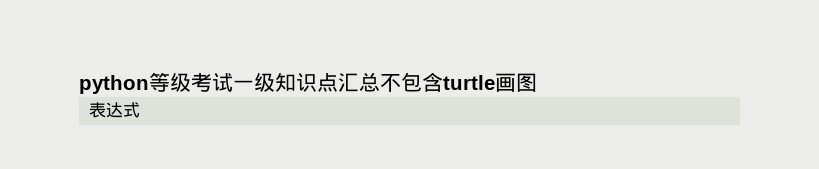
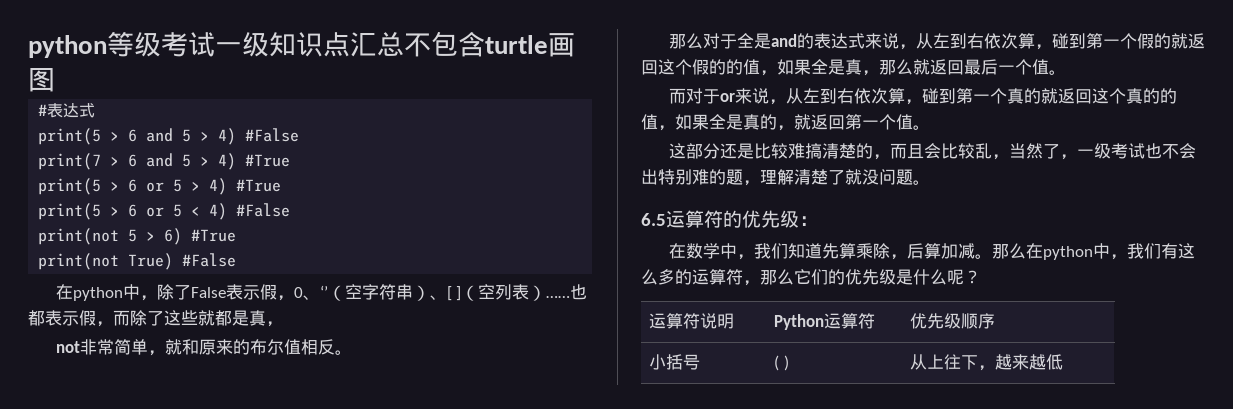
[89,102,141,118] 表达式 -> [38,103,96,118] [38,128,300,145] [38,153,291,170] [38,178,282,195] [38,203,291,220] [38,228,237,245] [38,253,237,270] [55,284,588,301] [28,310,283,327] [55,339,352,356] [668,33,1205,50] [641,59,1066,76] [668,88,1177,105] [641,114,930,131] [668,143,1196,160] [641,169,930,186] [641,210,818,228] [668,243,1195,260] [641,269,981,286] [648,313,734,329] [773,313,875,330] [909,313,995,329] [648,354,700,370] [773,355,789,371] [909,354,1063,371] #表达式 // print(5 > 6 and 5 > 4) #False // print(7 > 6 and 5 > 4) #True // print(5 > 6 or 5 > 4) #True // print(5 > 6 or 5 < 4) #False // print(not 5 > 6) #True // print(not True) #False // 在python中，除了False表示假，0、‘’（空字符串）、[ ]（空列表）……也都表示假，而除了这些就都是真， // not非常简单，就和原来的布尔值相反。 // 那么对于全是and的表达式来说，从左到右依次算，碰到第一个假的就返回这个假的的值，如果全是真，那么就返回最后一个值。 // 而对于or来说，从左到右依次算，碰到第一个真的就返回这个真的的值，如果全是真的，就返回第一个值。 // 这部分还是比较难搞清楚的，而且会比较乱，当然了，一级考试也不会出特别难的题，理解清楚了就没问题。 // 6.5运算符的优先级： // 在数学中，我们知道先算乘除，后算加减。那么在python中，我们有这么多的运算符，那么它们的优先级是什么呢？ // 运算符说明 | Python运算符 | 优先级顺序 // 小括号 | ( ) | 从上往下，越来越低

